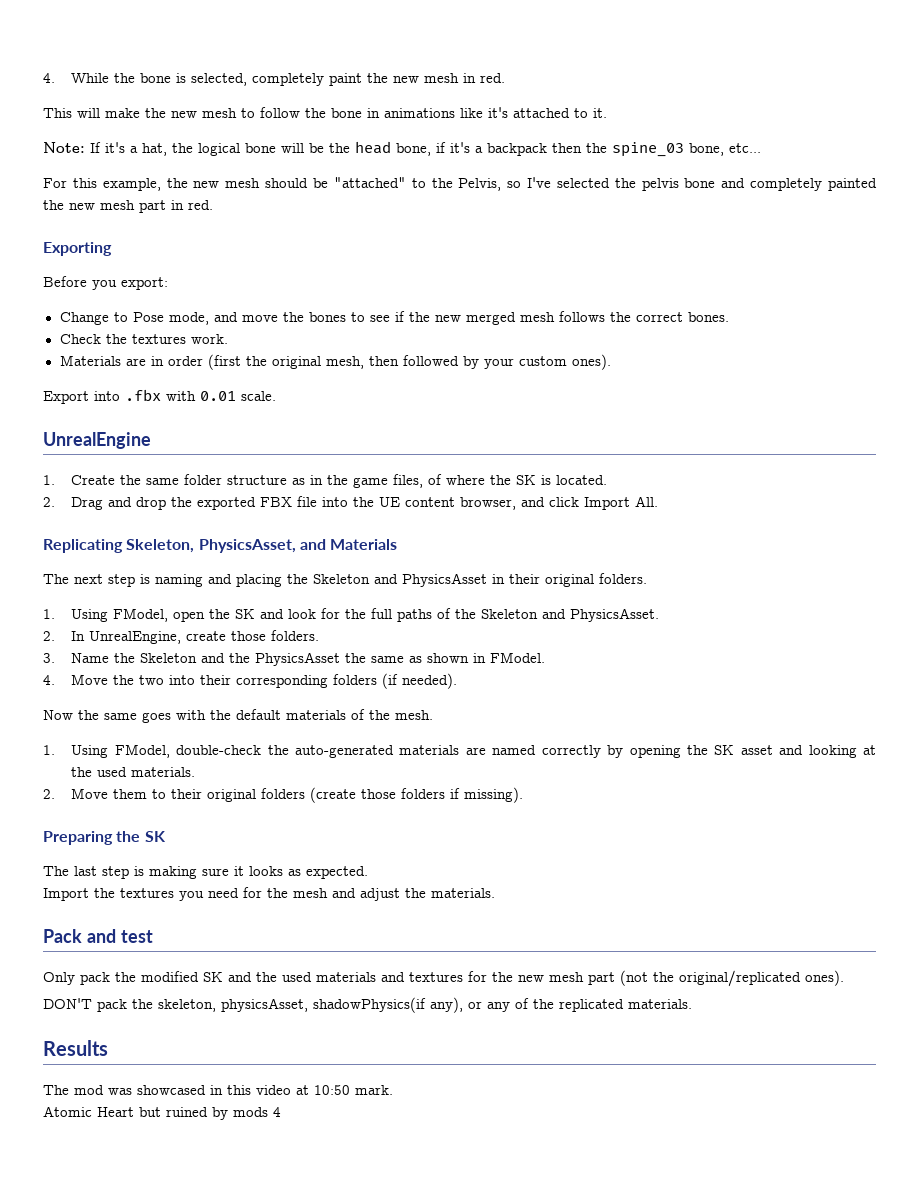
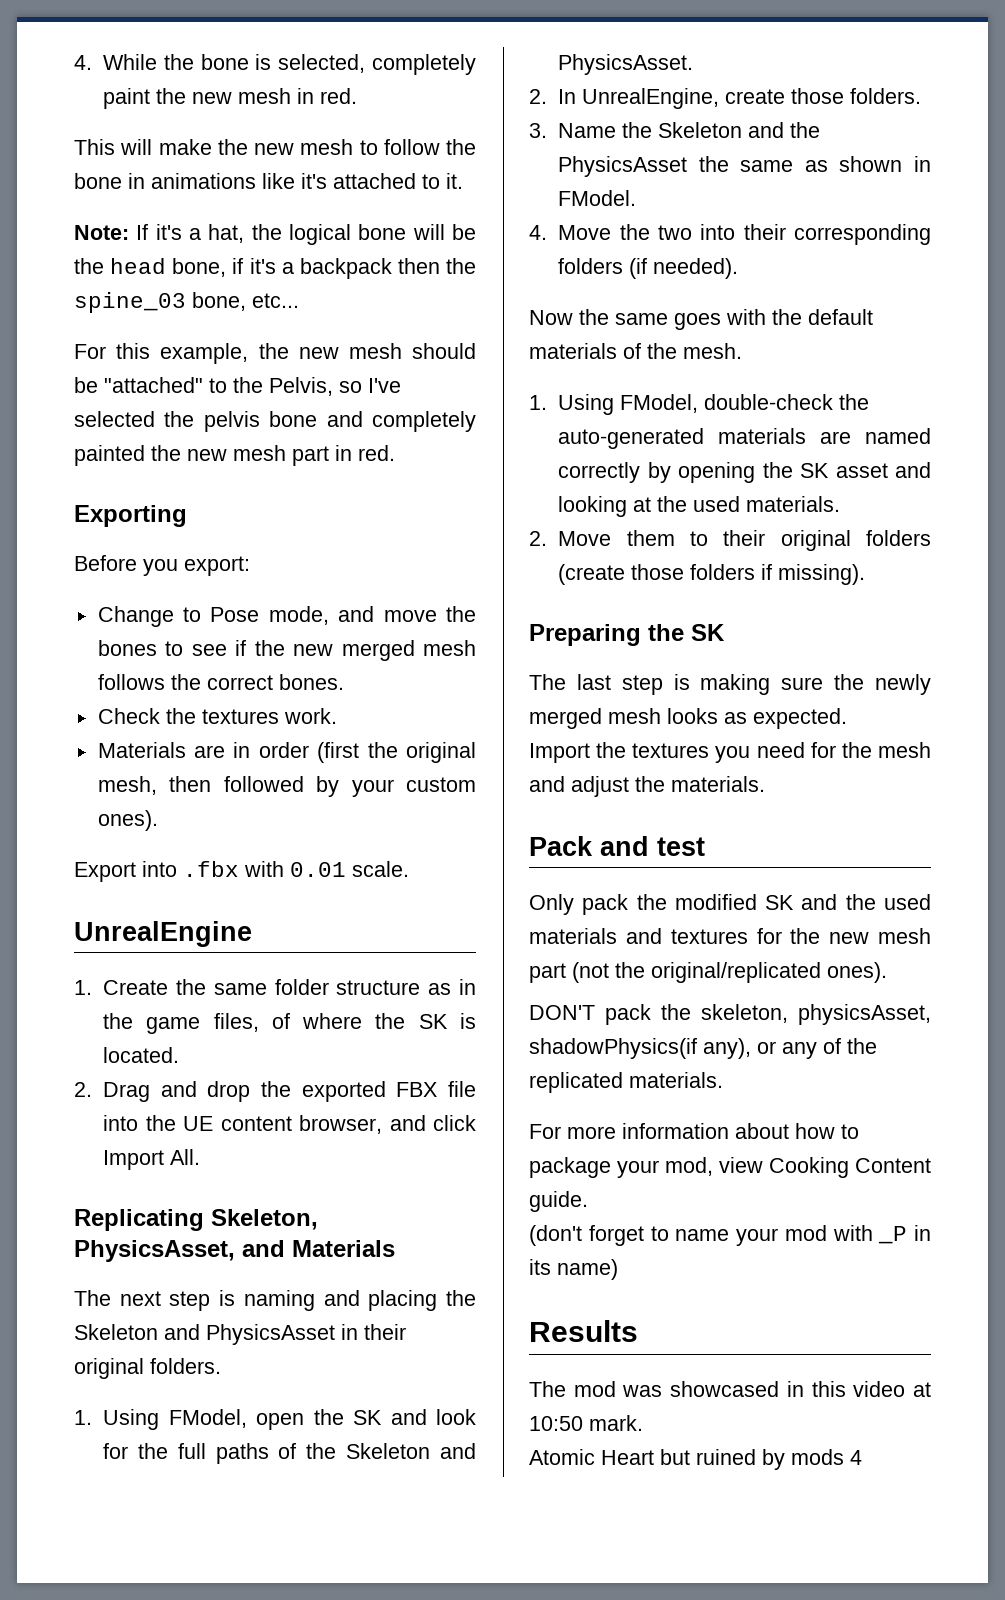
[234,866,244,876] it -> [834,674,931,695] [529,708,661,729] the newly merged mesh
(692, 1004) none -> [529,1123,859,1139] [529,1157,931,1178] [529,1191,588,1212] [529,1225,931,1246] [529,1259,618,1280] // For more information about how to package your mod, view Cooking Content guide. // (don't forget to name your mod with _P in its name)

